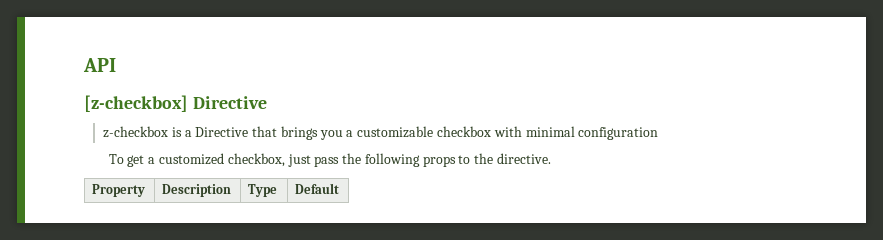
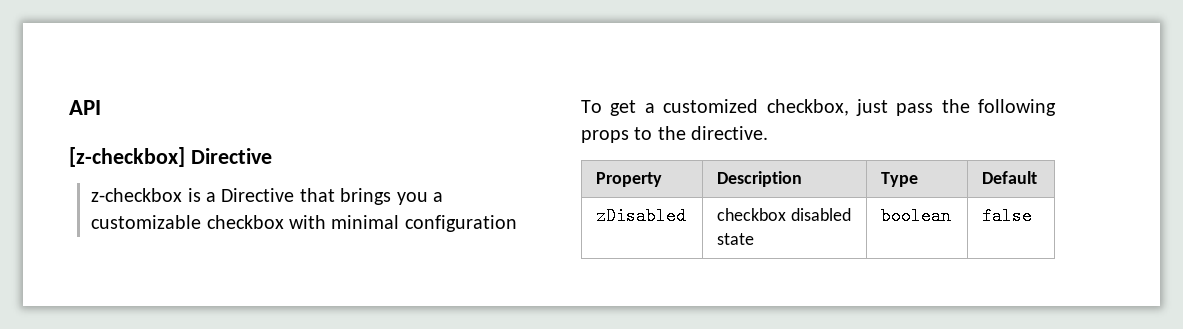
(340, 188) none -> [596,207,687,225] [717,208,851,221] [717,233,755,245] [881,207,952,225] [982,207,1033,225] // zDisabled | checkbox disabled state | boolean | false

